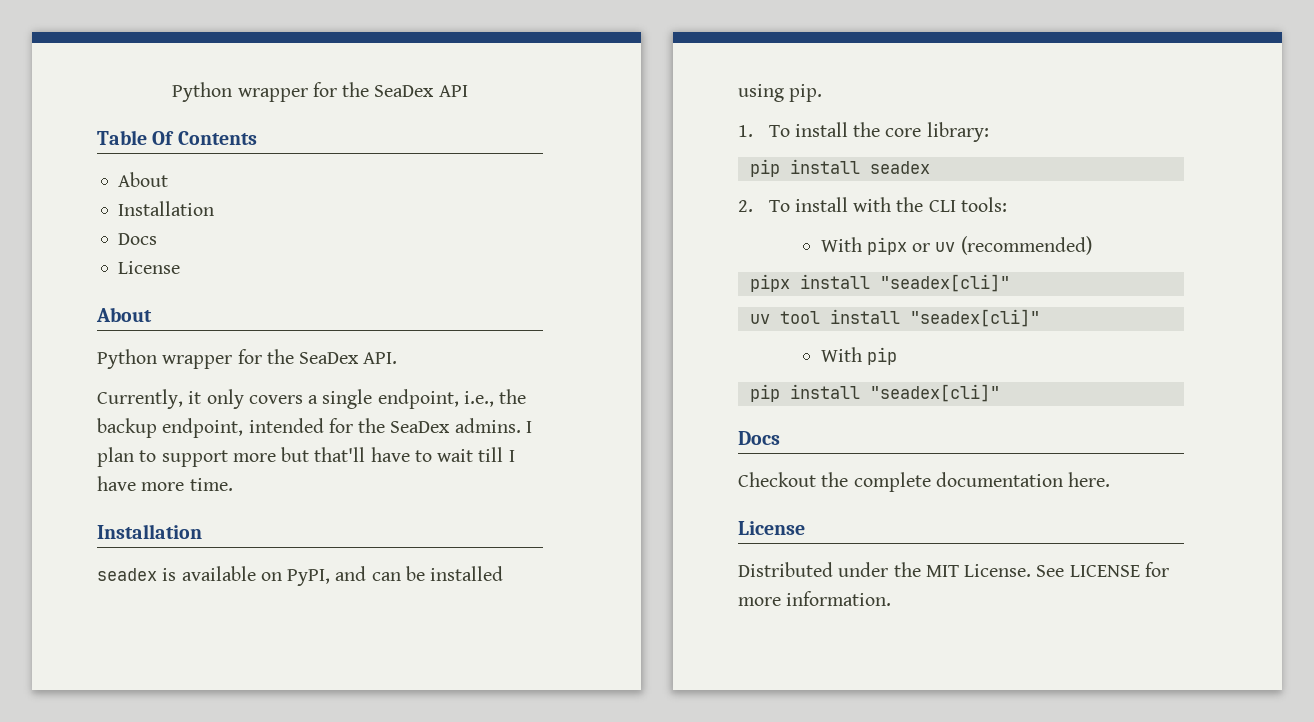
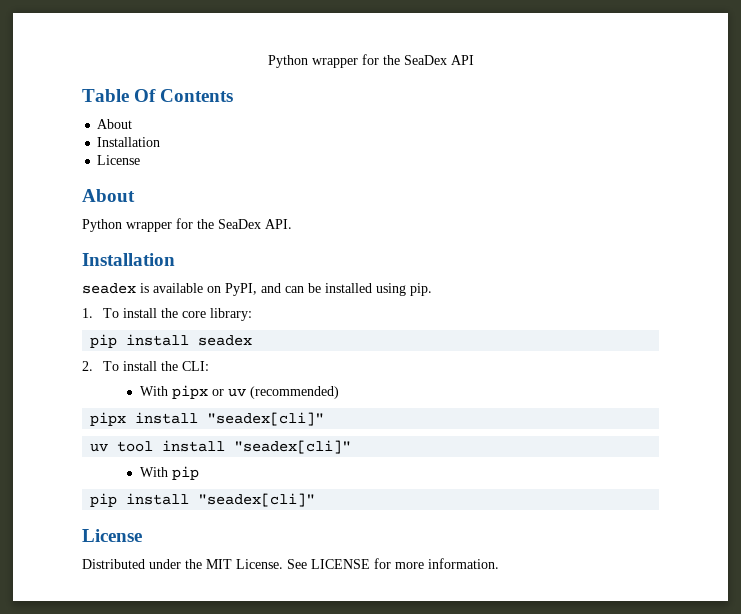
[118,233,158,245] // Docs -> (161, 142) none
[97,389,527,409] [97,418,532,438] [97,447,515,467] [97,476,233,491] // Currently, it only covers a single endpoint, i.e., the backup endpoint, intended for the SeaDex admins. I plan to support more but that'll have to wait till I have more time. -> (292, 224) none
[853,197,1007,212] with the CLI tools: -> [161,361,210,371] the CLI:
[738,431,780,445] [738,472,1111,492] // Docs // Checkout the complete documentation here. -> (316, 500) none

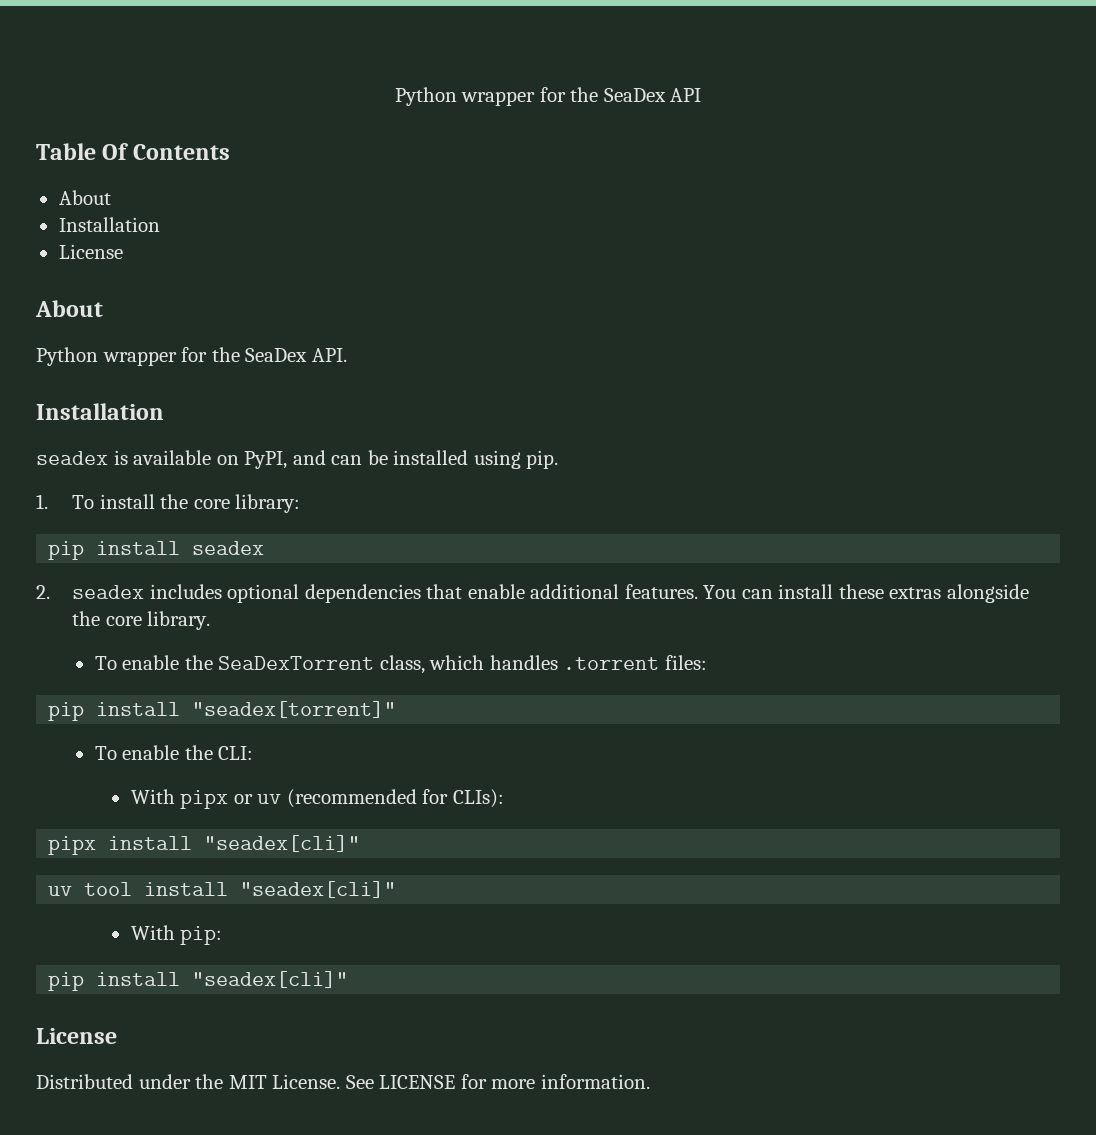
[103,361,158,371] To install -> [72,584,1030,603] [72,611,211,630] [94,655,707,674] [48,701,397,721] [94,745,180,760] seadex includes optional dependencies that enable additional features. You can install these extras alongside the core library. // To enable the SeaDexTorrent class, which handles .torrent files: // pip install "seadex[torrent]" // To enable
[250,386,340,399] (recommended) -> [286,789,504,808] (recommended for CLIs):
[172,466,200,480] pip -> [180,926,223,945] pip:

